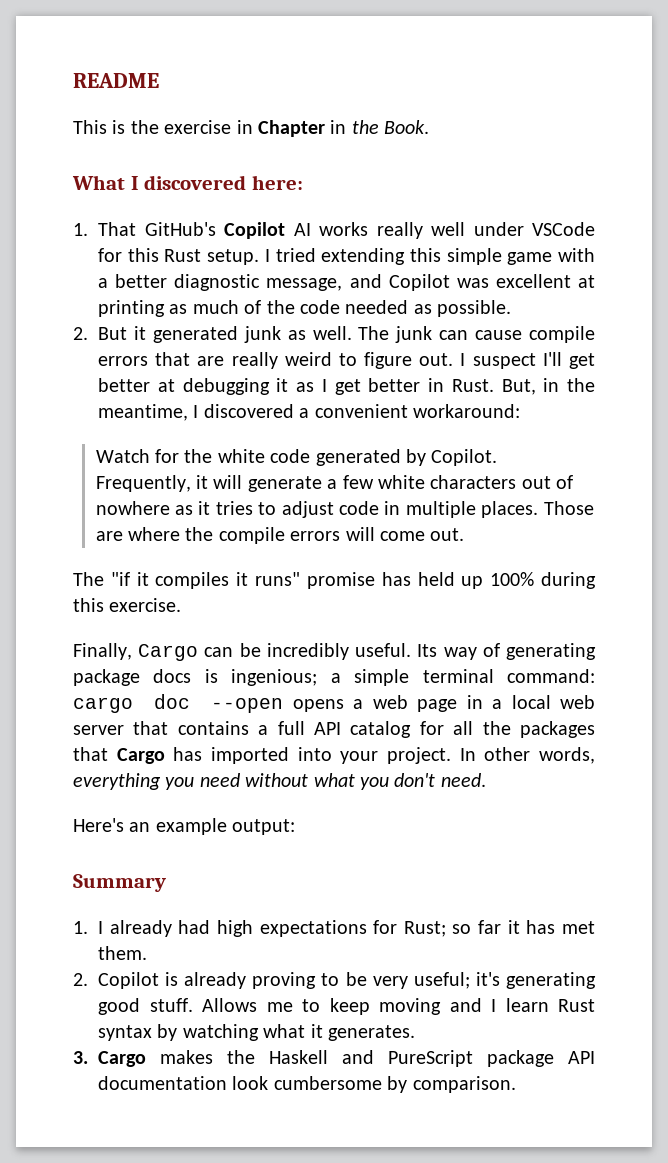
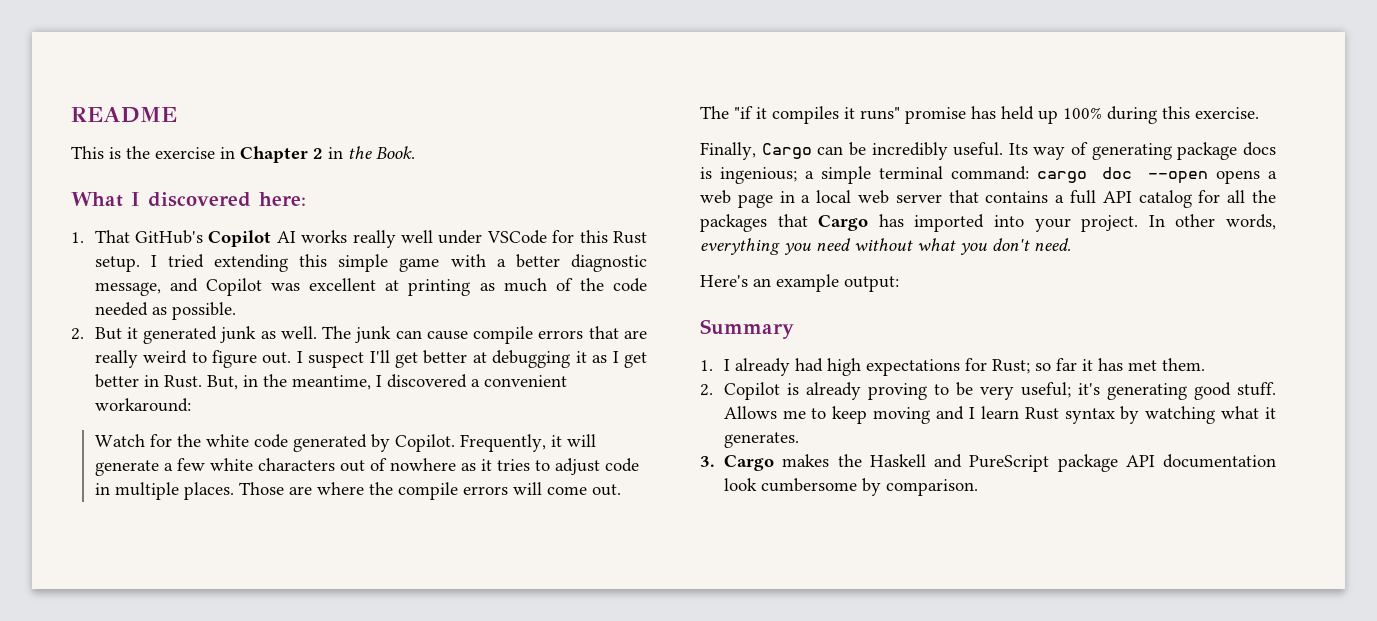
(325, 128) none -> [313,148,323,159] 2

